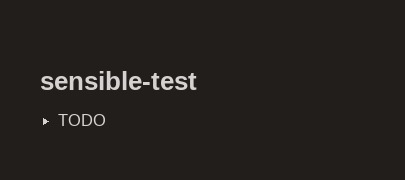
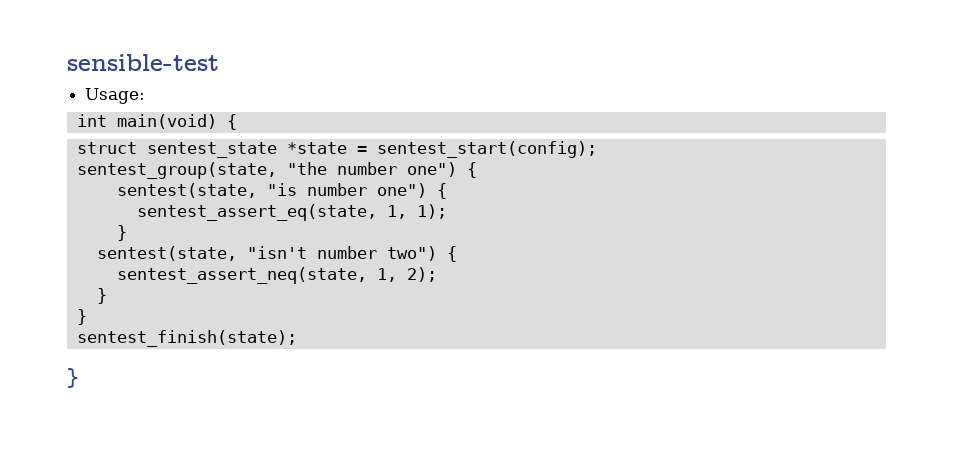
[58,114,107,126] TODO -> [85,88,146,104] [76,114,237,130] [76,141,597,158] [76,162,477,179] [116,183,447,199] [136,204,447,221] [116,225,127,241] [96,246,457,262] [116,267,437,284] [96,288,107,304] [76,309,87,325] [76,330,297,347] [67,368,79,388] Usage: // int main(void) { // struct sentest_state *state = sentest_start(config); // sentest_group(state, "the number one") { // sentest(state, "is number one") { // sentest_assert_eq(state, 1, 1); // } // sentest(state, "isn't number two") { // sentest_assert_neq(state, 1, 2); // } // } // sentest_finish(state); // }

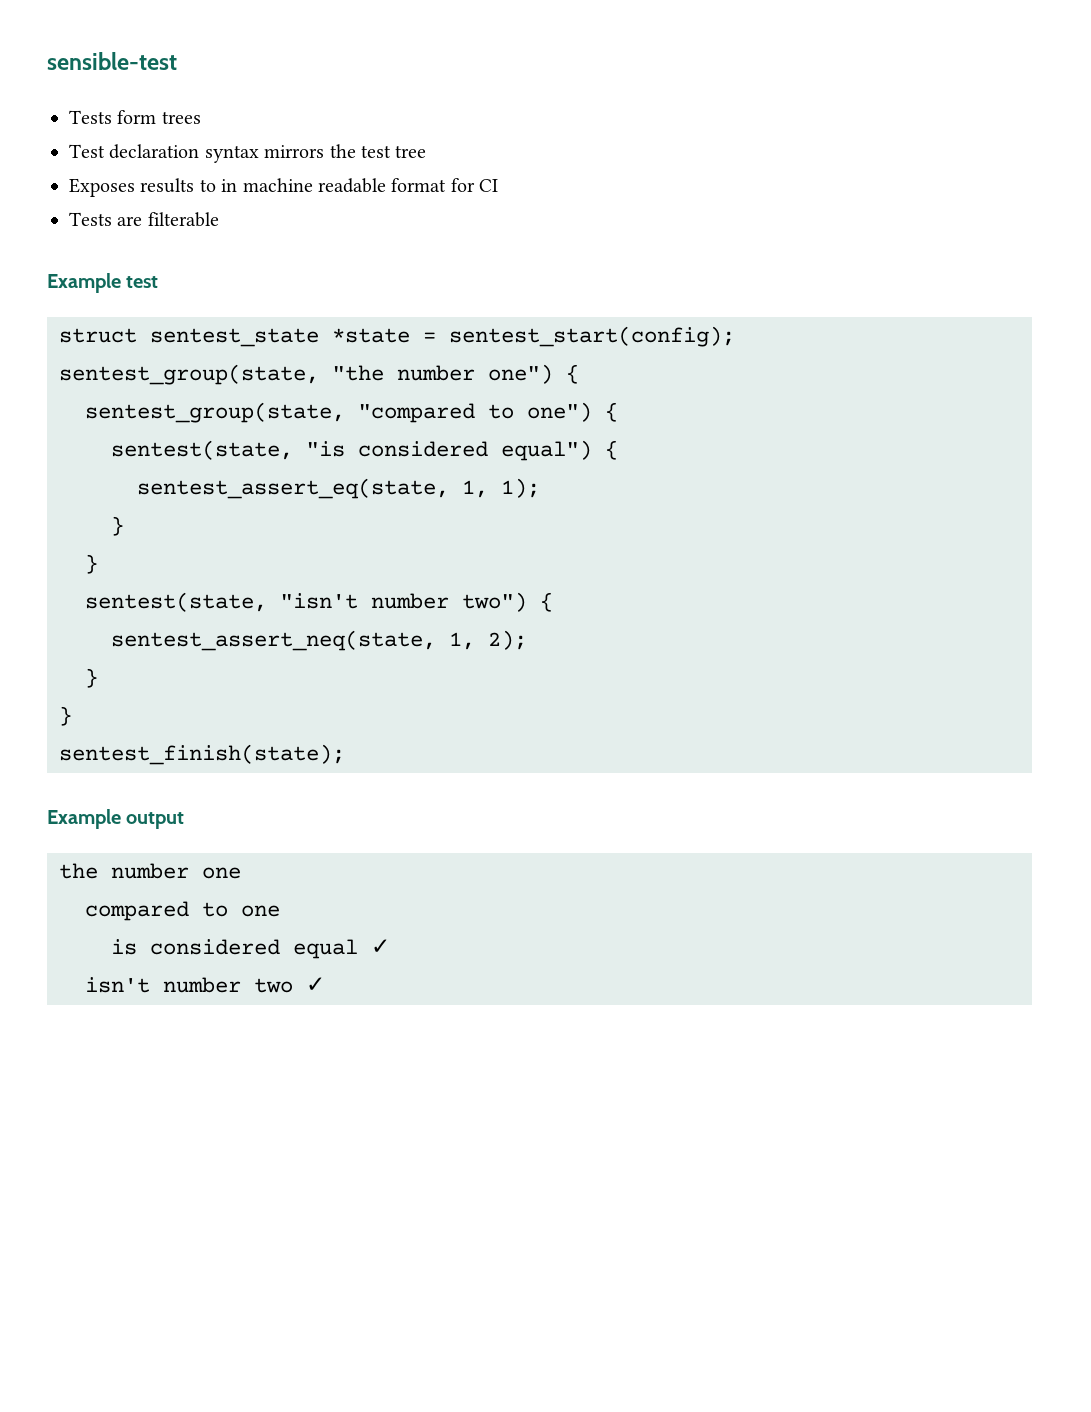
[85,88,146,104] [76,114,237,130] Usage: // int main(void) { -> [69,110,201,124] [69,144,427,163] [69,178,499,197] [69,212,219,227] [47,273,159,293] Tests form trees // Test declaration syntax mirrors the test tree // Exposes results to in machine readable format for CI // Tests are filterable // Example test
(477, 170) none -> [85,402,618,423] // sentest_group(state, "compared to one") {
[306,183,427,198] number one") -> [358,440,592,461] considered equal")
(127, 233) none -> [85,554,98,574] // }
[67,368,79,388] } -> [47,809,185,829] [59,863,241,879] [85,901,280,921] [111,939,390,959] [85,977,325,993] Example output // the number one // compared to one // is considered equal ✓ // isn't number two ✓

